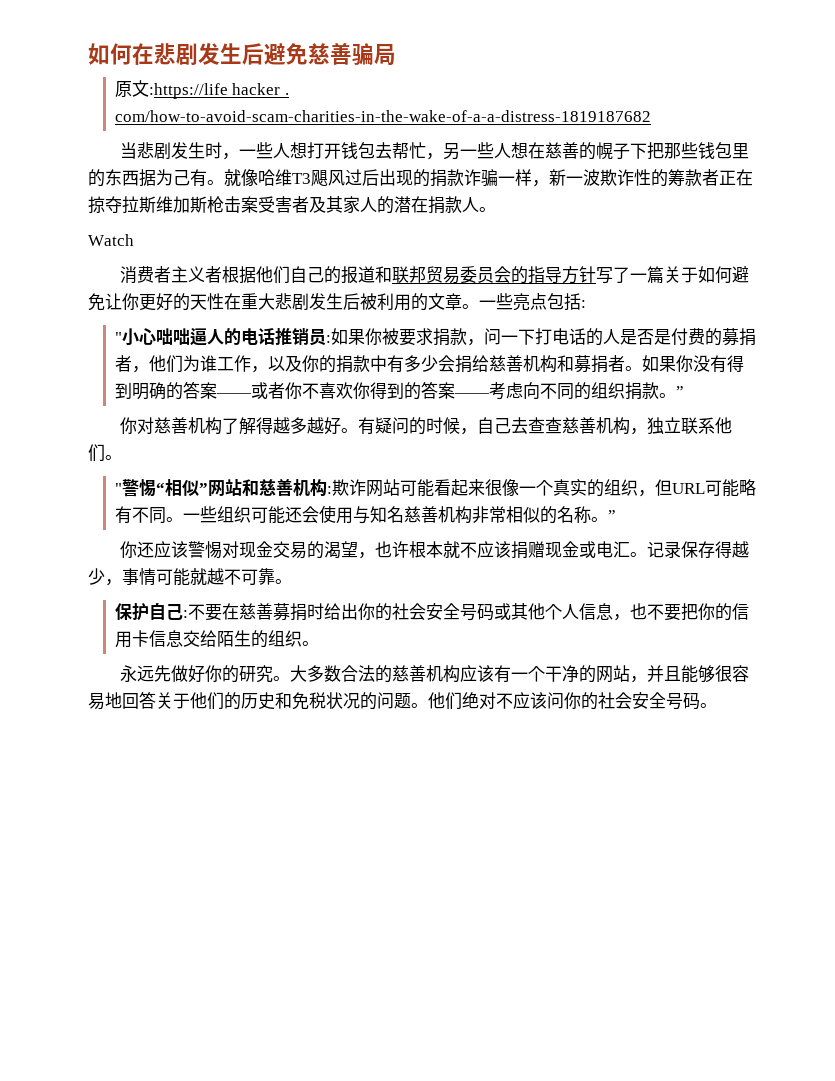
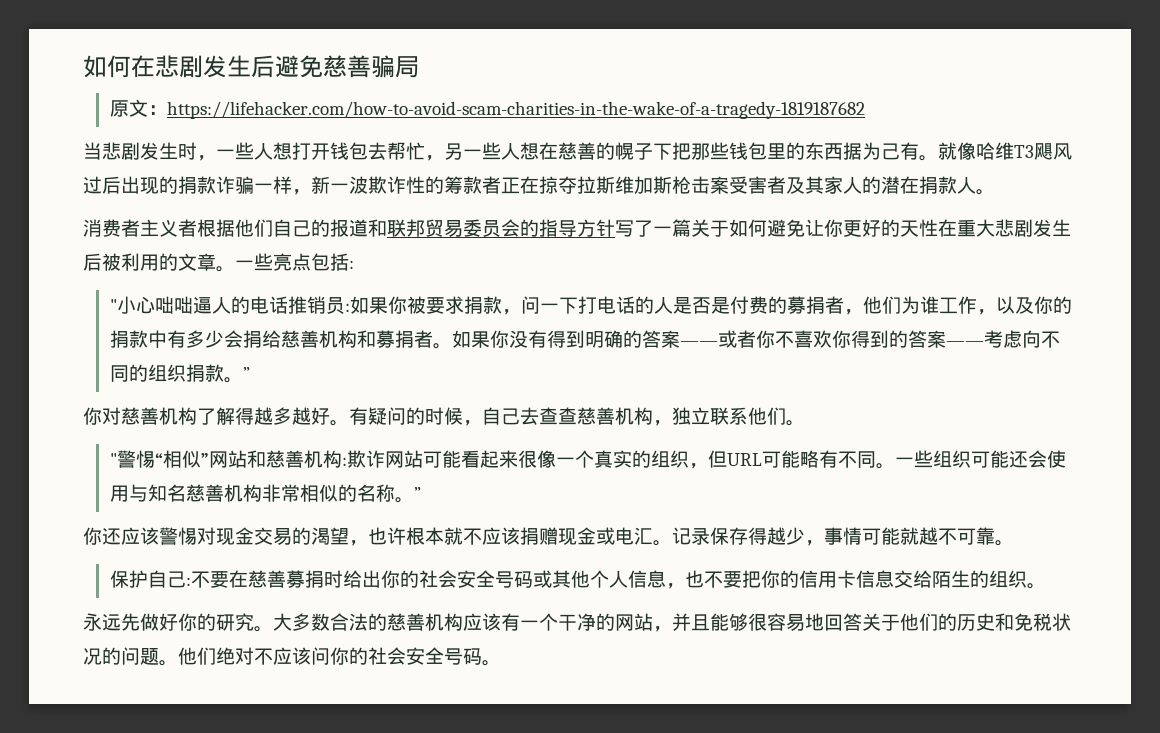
[148,83,290,99] [114,110,651,122] :https://life hacker . com/how-to-avoid-scam-charities-in-the-wake-of-a-a-distress-1819187682 -> [147,101,865,119] ：https://lifehacker.com/how-to-avoid-scam-charities-in-the-wake-of-a-tragedy-1819187682
[88,234,134,246] // Watch -> (995, 192) none

